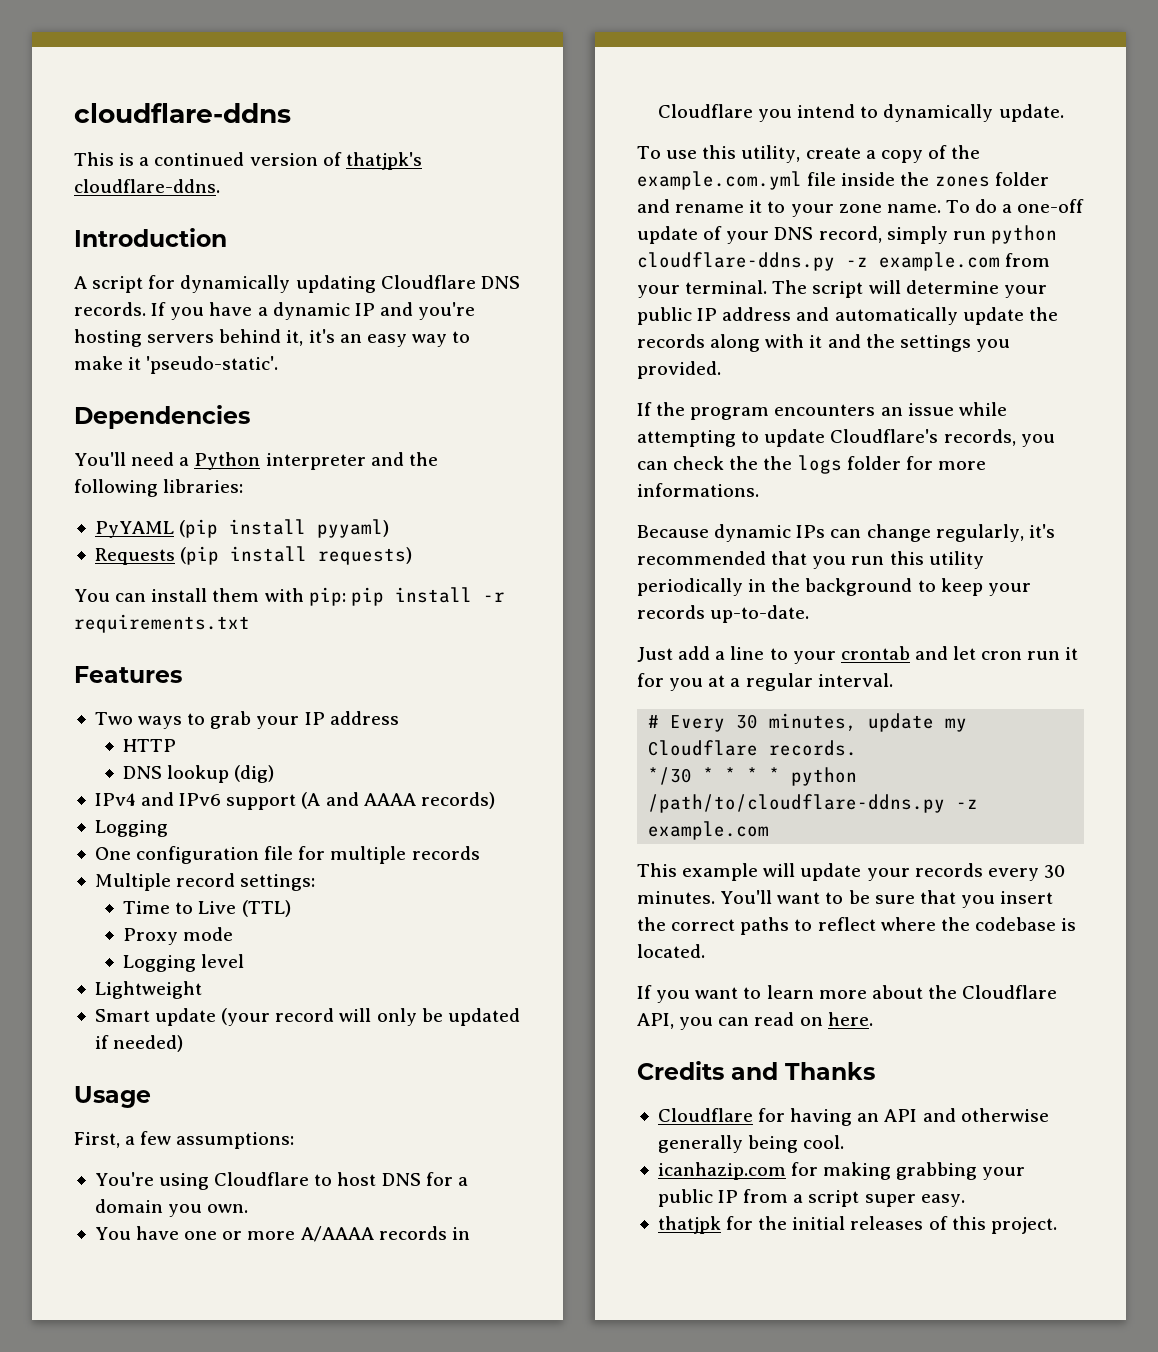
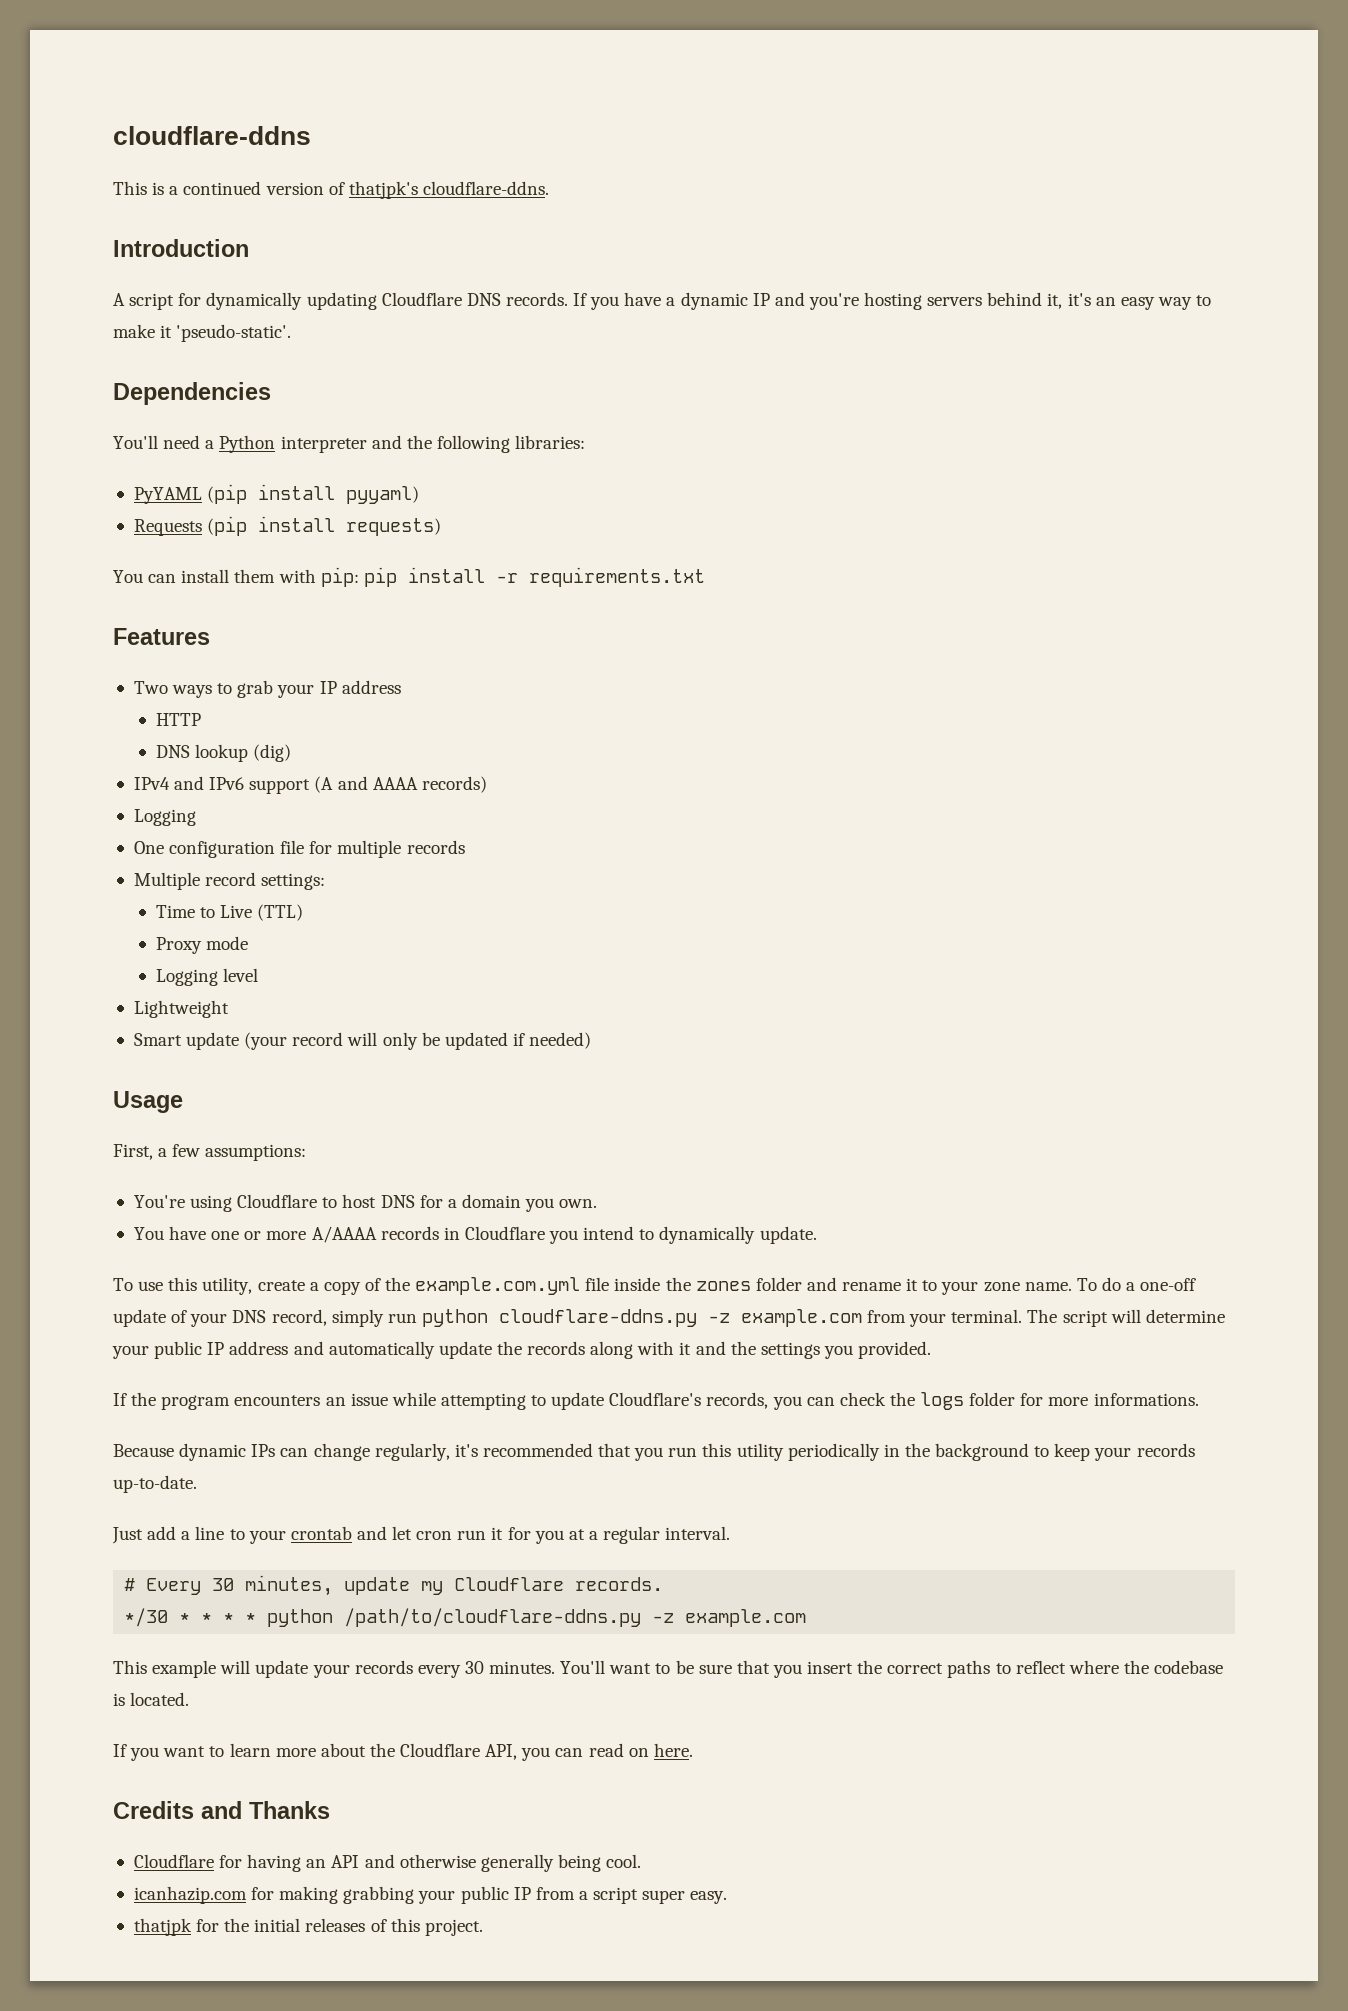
[763,456,793,470] the -> (915, 1399) none

